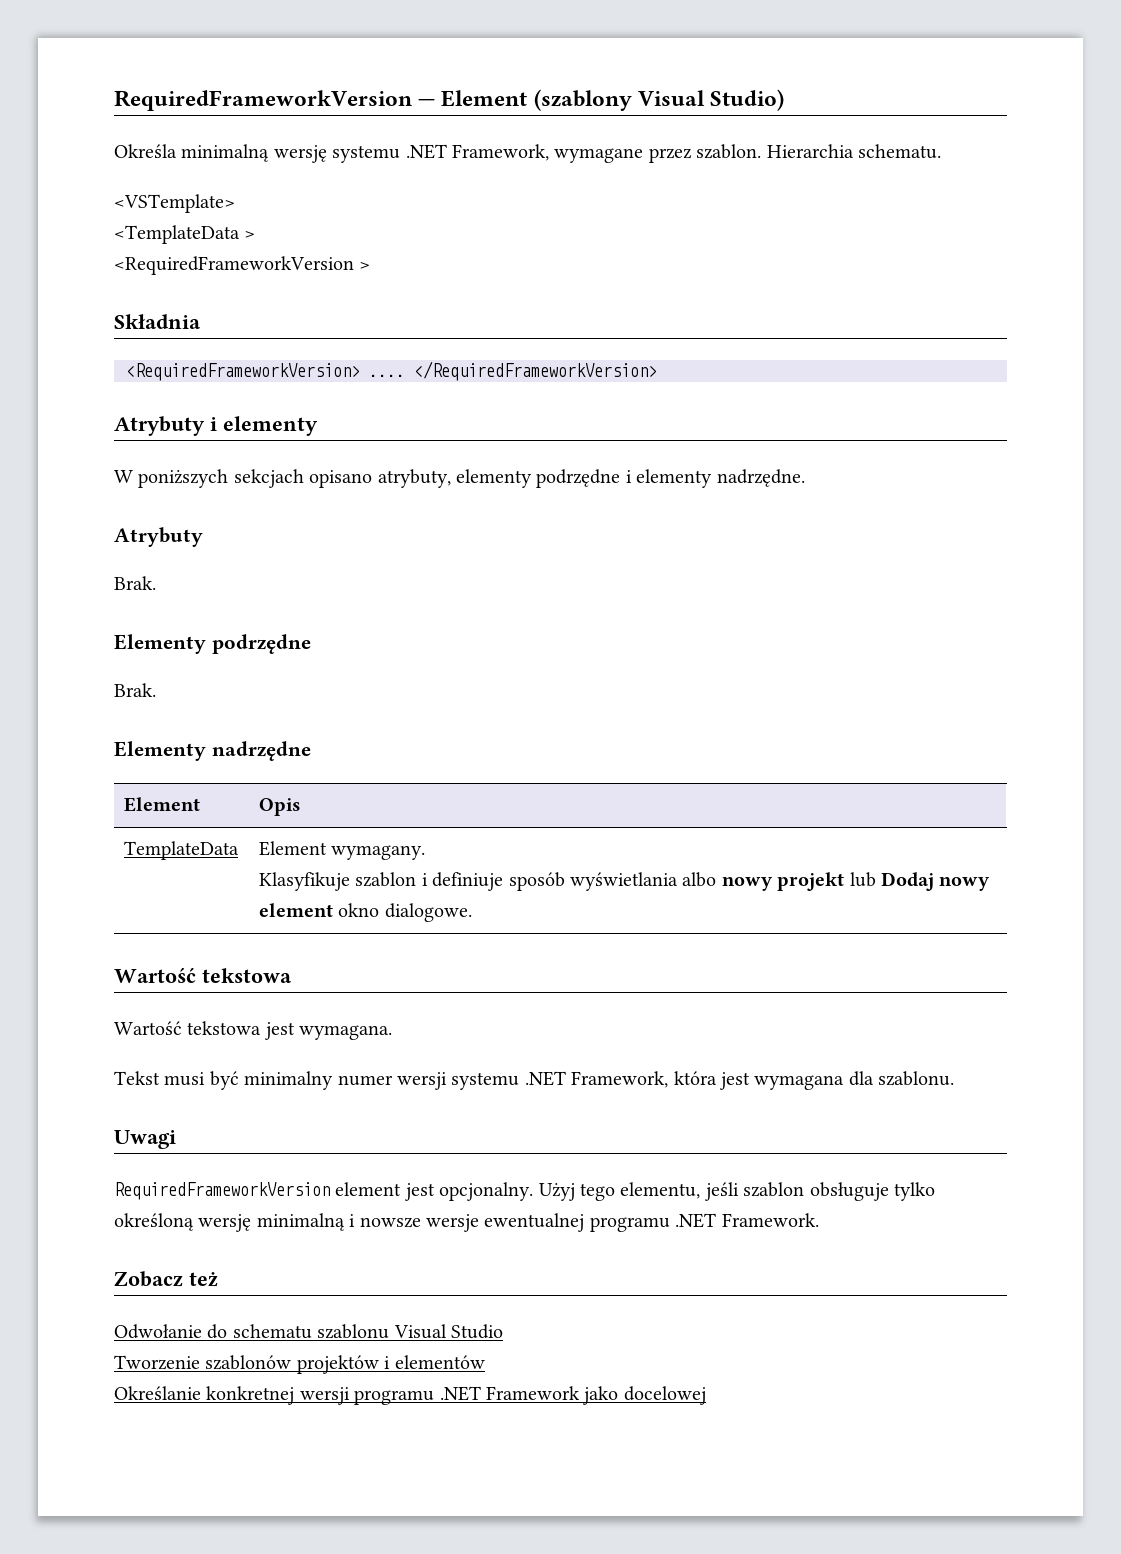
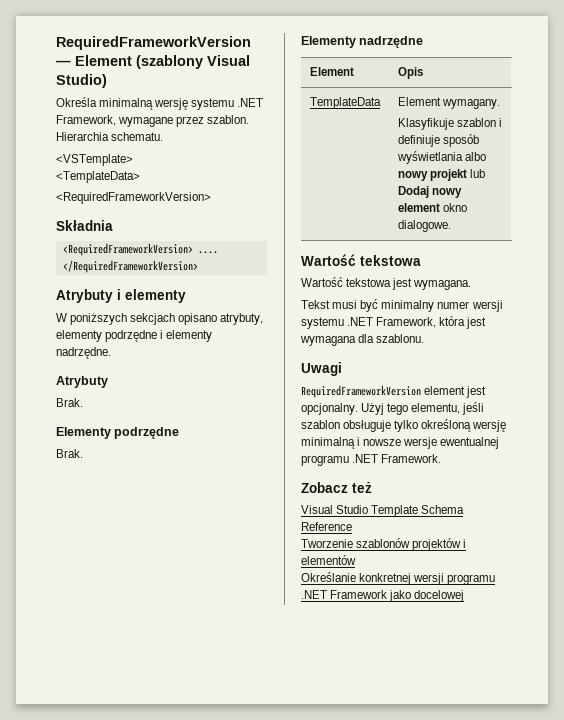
[114,225,256,244] [114,256,371,275] <TemplateData > // <RequiredFrameworkVersion > -> [56,171,140,183] [56,192,211,204] <TemplateData> // <RequiredFrameworkVersion>
[114,1324,390,1339] Odwołanie do schematu szablonu -> (372, 487) none
(503, 1331) none -> [371,505,465,517] [301,522,352,531] Template Schema Reference

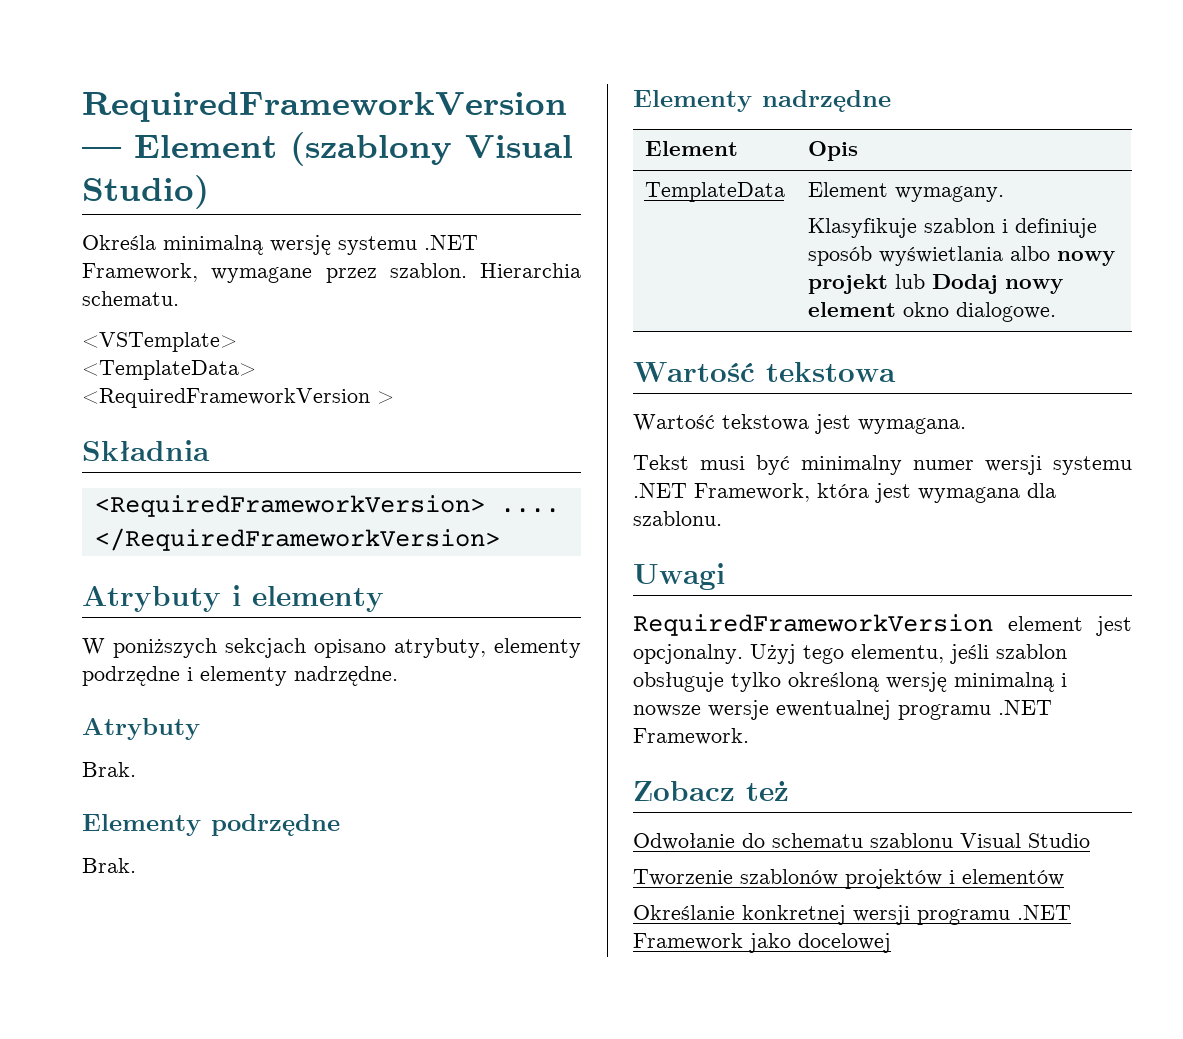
[56,192,211,204] <RequiredFrameworkVersion> -> [82,388,394,408] <RequiredFrameworkVersion >
(372, 487) none -> [633,833,953,850] Odwołanie do schematu szablonu
[371,505,465,517] [301,522,352,531] Template Schema Reference -> (1090, 840) none

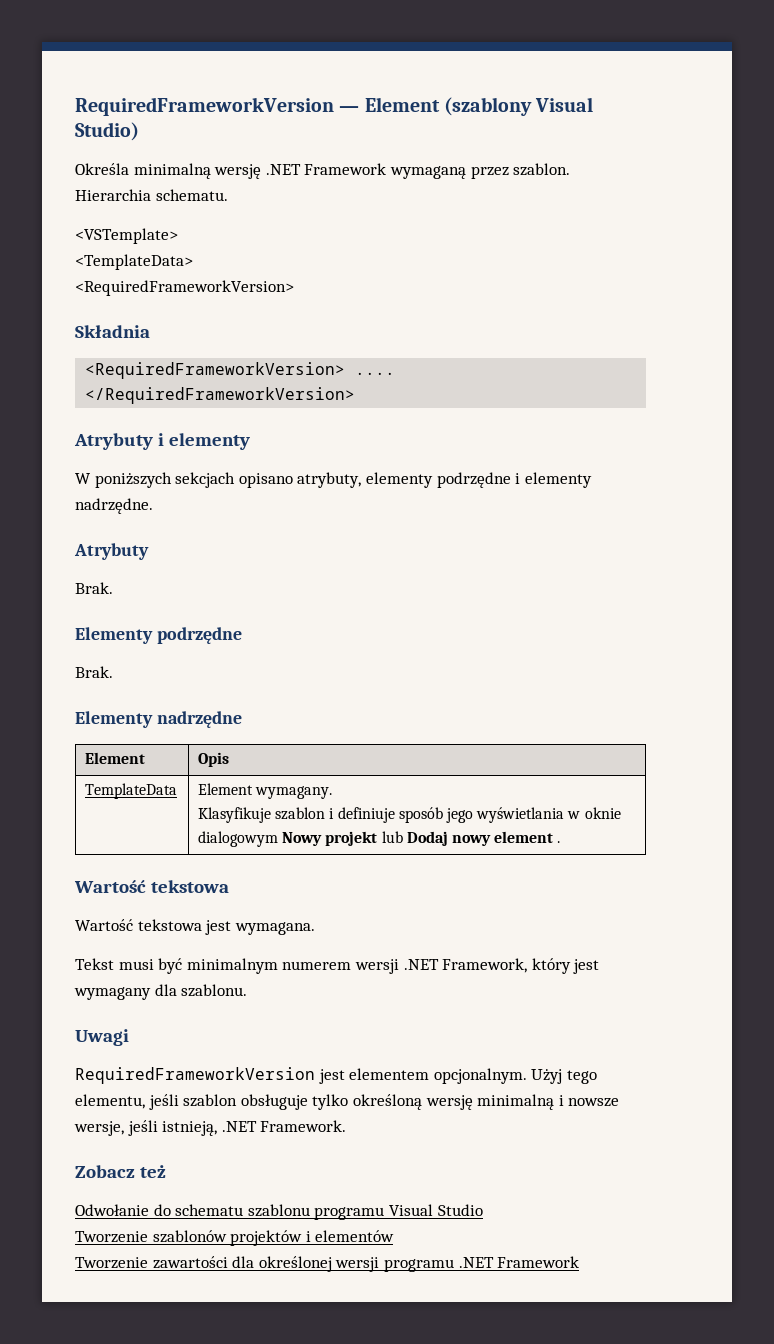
[338,235,478,255] [82,263,313,283] systemu .NET Framework, wymagane -> [265,163,466,179] .NET Framework wymaganą
[82,388,394,408] <RequiredFrameworkVersion > -> [75,280,294,296] <RequiredFrameworkVersion>
[878,246,1115,266] wyświetlania albo nowy -> [446,807,621,823] [198,831,323,847] jego wyświetlania w oknie dialogowym Nowy
[902,302,1056,322] okno dialogowe. -> [557,841,561,843] .
[801,455,1132,475] [633,483,1020,503] minimalny numer wersji systemu .NET Framework, która jest wymagana -> [186,958,600,974] [74,987,151,1000] minimalnym numerem wersji .NET Framework, który jest wymagany
[1007,616,1132,636] [633,644,743,664] element jest opcjonalny. -> [318,1068,527,1084] jest elementem opcjonalnym.
[708,700,991,720] wersje ewentualnej programu -> [74,1120,218,1136] wersje, jeśli istnieją,
(953, 840) none -> [314,1207,385,1220] programu
[633,905,846,925] Określanie konkretnej -> [75,1256,332,1272] Tworzenie zawartości dla określonej
[749,933,891,953] jako docelowej -> (580, 1262) none

